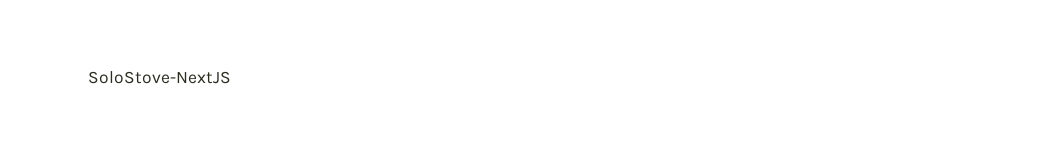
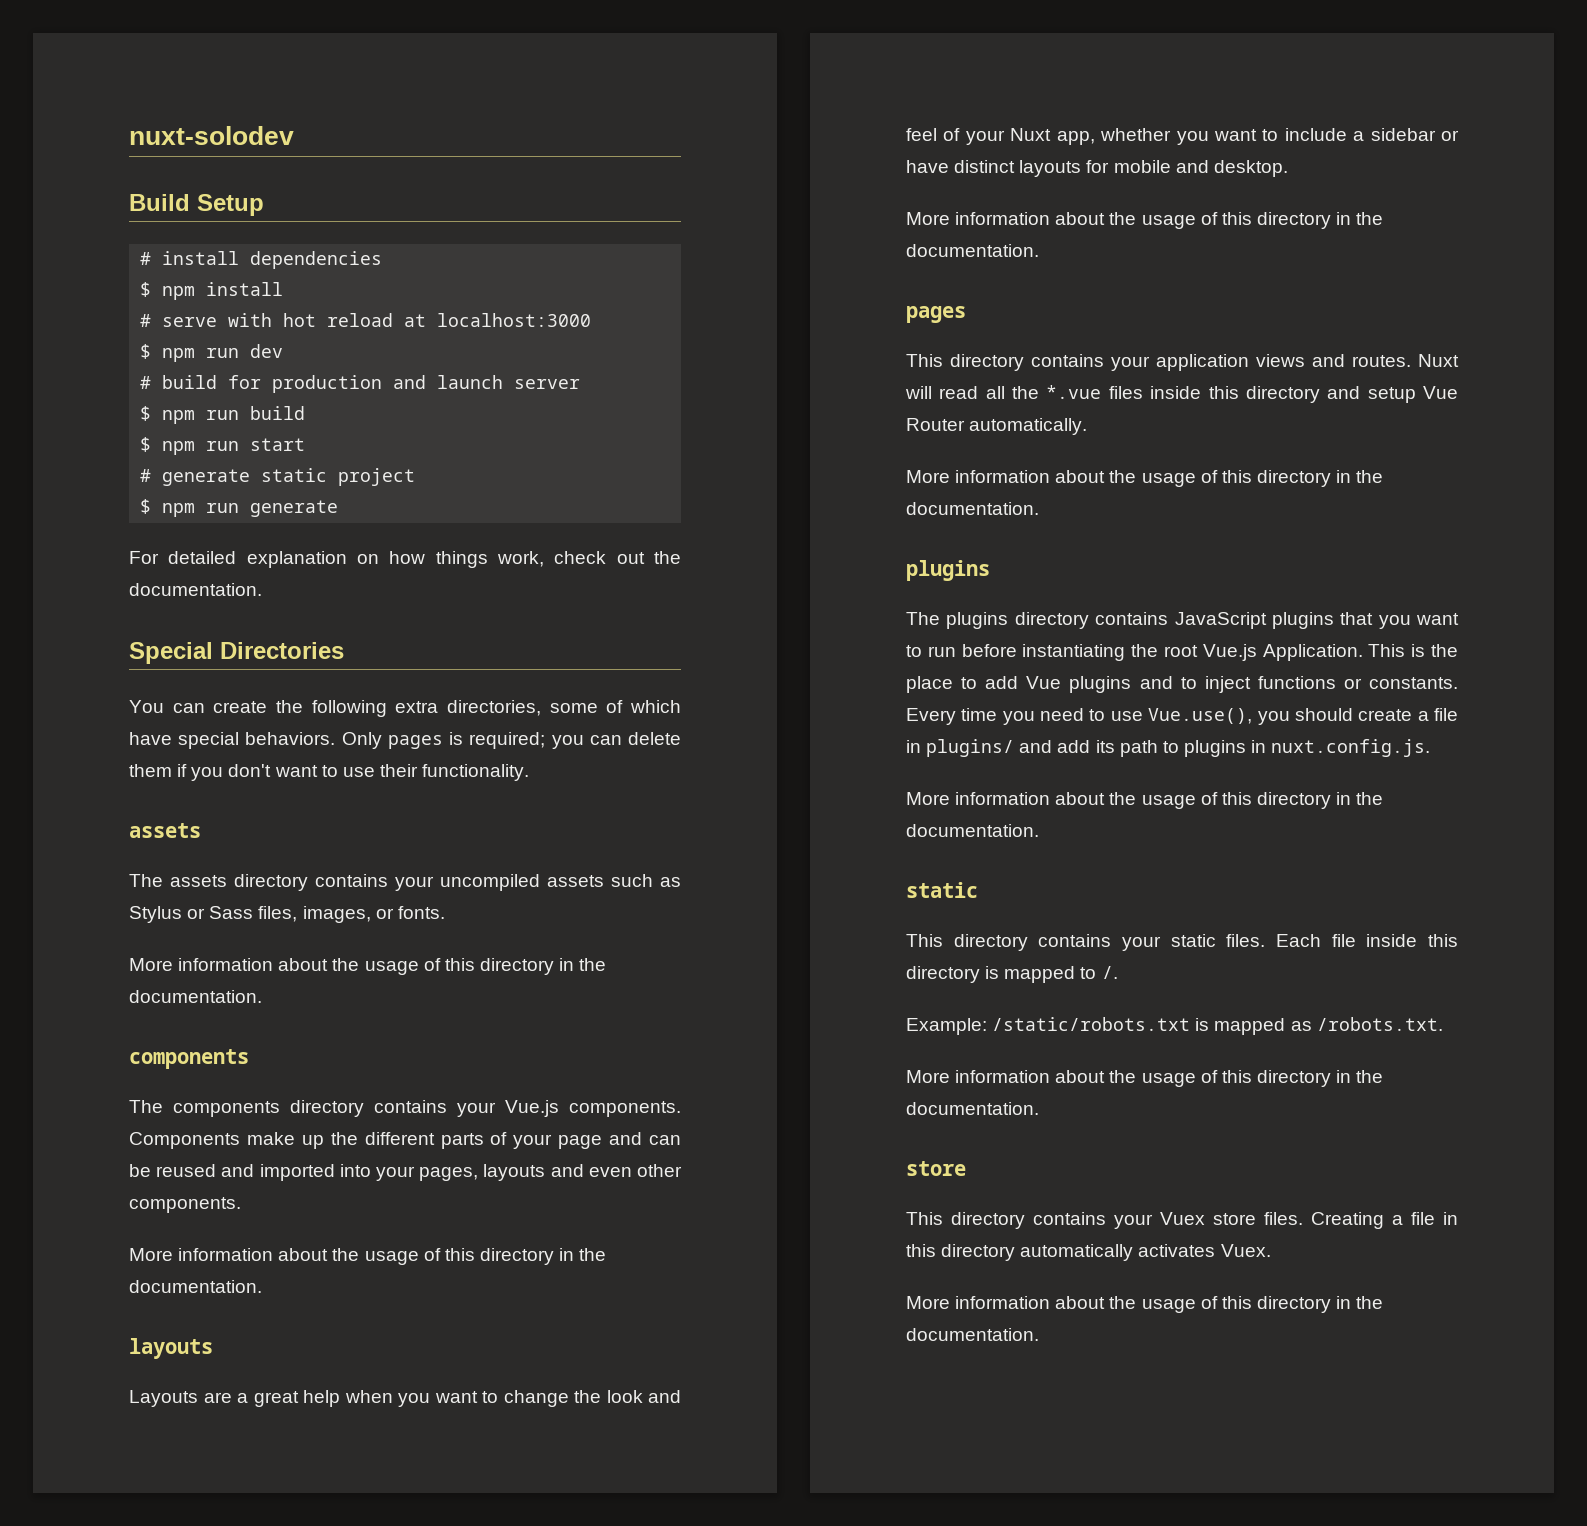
[88,71,231,84] SoloStove-NextJS -> [129,126,294,145] [129,194,264,216] [140,251,383,269] [140,282,284,300] [140,313,592,327] [140,344,284,362] [140,375,581,393] [140,406,306,424] [140,437,306,455] [140,468,416,486] [140,499,339,517] [129,551,681,568] [129,583,262,596] [129,642,344,664] [129,700,682,717] [129,732,681,749] [129,764,530,781] [129,823,201,838] [129,874,681,891] [129,906,445,923] [129,958,607,975] [129,990,262,1003] [129,1049,249,1069] [129,1100,681,1117] [129,1132,681,1149] [129,1164,682,1181] [129,1197,241,1213] [129,1248,607,1265] [129,1280,262,1293] [129,1338,213,1359] [129,1390,681,1407] [906,128,1459,145] [906,160,1288,177] [906,212,1384,229] [906,244,1039,257] [906,306,966,323] [906,354,1459,371] [905,385,1458,403] [906,418,1088,435] [906,470,1384,487] [906,502,1039,515] [906,560,990,581] [906,612,1459,629] [906,644,1458,661] [906,676,1458,693] [906,708,1458,725] [906,739,1431,757] [906,792,1384,809] [906,824,1039,837] [906,882,978,898] [906,934,1458,951] [906,966,1118,983] [906,1017,1443,1035] [906,1070,1384,1087] [906,1102,1039,1115] [906,1161,966,1176] [906,1212,1458,1229] [906,1244,1271,1261] [906,1296,1384,1313] [906,1328,1039,1341] nuxt-solodev // Build Setup // # install dependencies // $ npm install // # serve with hot reload at localhost:3000 // $ npm run dev // # build for production and launch server // $ npm run build // $ npm run start // # generate static project // $ npm run generate // For detailed explanation on how things work, check out the documentation. // Special Directories // You can create the following extra directories, some of which have special behaviors. Only pages is required; you can delete them if you don't want to use their functionality. // assets // The assets directory contains your uncompiled assets such as Stylus or Sass files, images, or fonts. // More information about the usage of this directory in the documentation. // components // The components directory contains your Vue.js components. Components make up the different parts of your page and can be reused and imported into your pages, layouts and even other components. // More information about the usage of this directory in the documentation. // layouts // Layouts are a great help when you want to change the look and feel of your Nuxt app, whether you want to include a sidebar or have distinct layouts for mobile and desktop. // More information about the usage of this directory in the documentation. // pages // This directory contains your application views and routes. Nuxt will read all the *.vue files inside this directory and setup Vue Router automatically. // More information about the usage of this directory in the documentation. // plugins // The plugins directory contains JavaScript plugins that you want to run before instantiating the root Vue.js Application. This is the place to add Vue plugins and to inject functions or constants. Every time you need to use Vue.use(), you should create a file in plugins/ and add its path to plugins in nuxt.config.js. // More information about the usage of this directory in the documentation. // static // This directory contains your static files. Each file inside this directory is mapped to /. // Example: /static/robots.txt is mapped as /robots.txt. // More information about the usage of this directory in the documentation. // store // This directory contains your Vuex store files. Creating a file in this directory automatically activates Vuex. // More information about the usage of this directory in the documentation.

